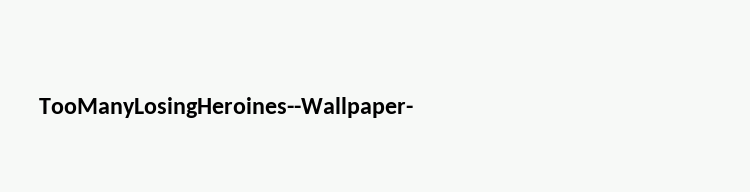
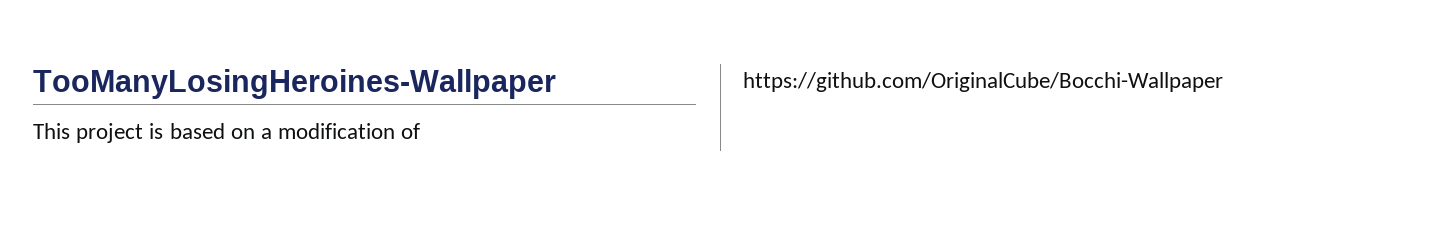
[39,97,413,118] TooManyLosingHeroines--Wallpaper- -> [33,69,556,99] [33,123,421,143] [743,72,1223,92] TooManyLosingHeroines-Wallpaper // This project is based on a modification of https://github.com/OriginalCube/Bocchi-Wallpaper

